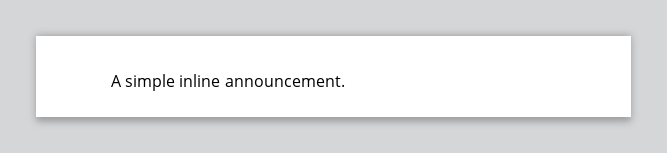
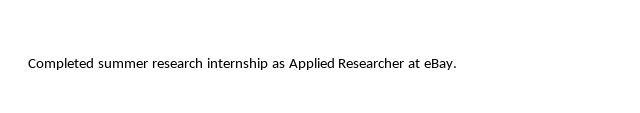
[111,74,345,91] A simple inline announcement. -> [28,58,458,70] Completed summer research internship as Applied Researcher at eBay.

